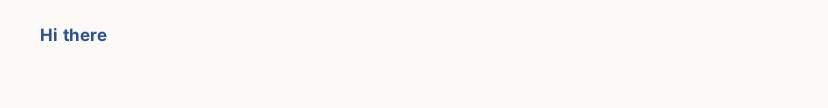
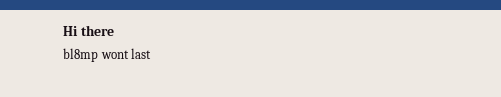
(107, 35) none -> [63,48,152,62] // bl8mp wont last

